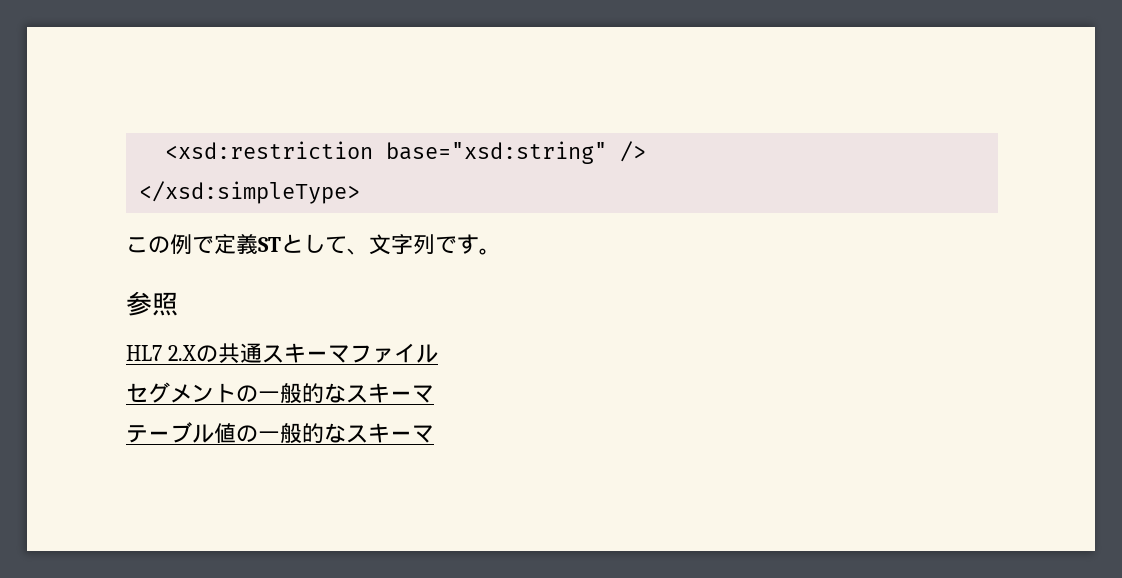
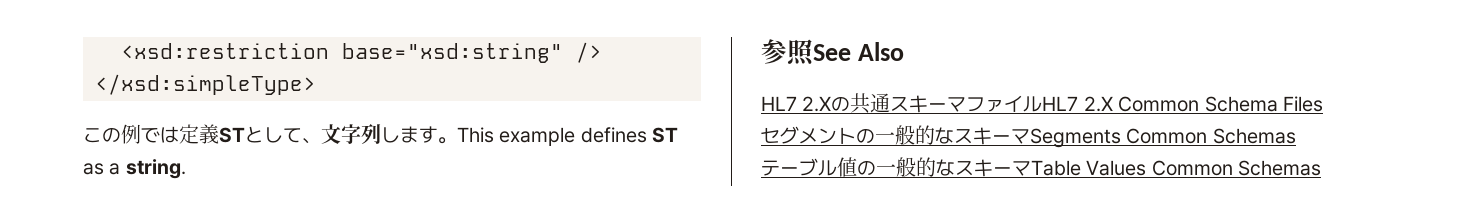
(214, 245) none -> [160,126,179,143] は
[435,236,457,254] で -> [381,126,419,143] しま
(501, 251) none -> [457,127,679,146] [83,159,186,179] This example defines ST as a string.
(178, 304) none -> [813,42,904,61] See Also
(438, 353) none -> [1042,96,1323,112] HL7 2.X Common Schema Files
(434, 394) none -> [1030,128,1296,148] Segments Common Schemas
(434, 434) none -> [1031,160,1322,176] Table Values Common Schemas

